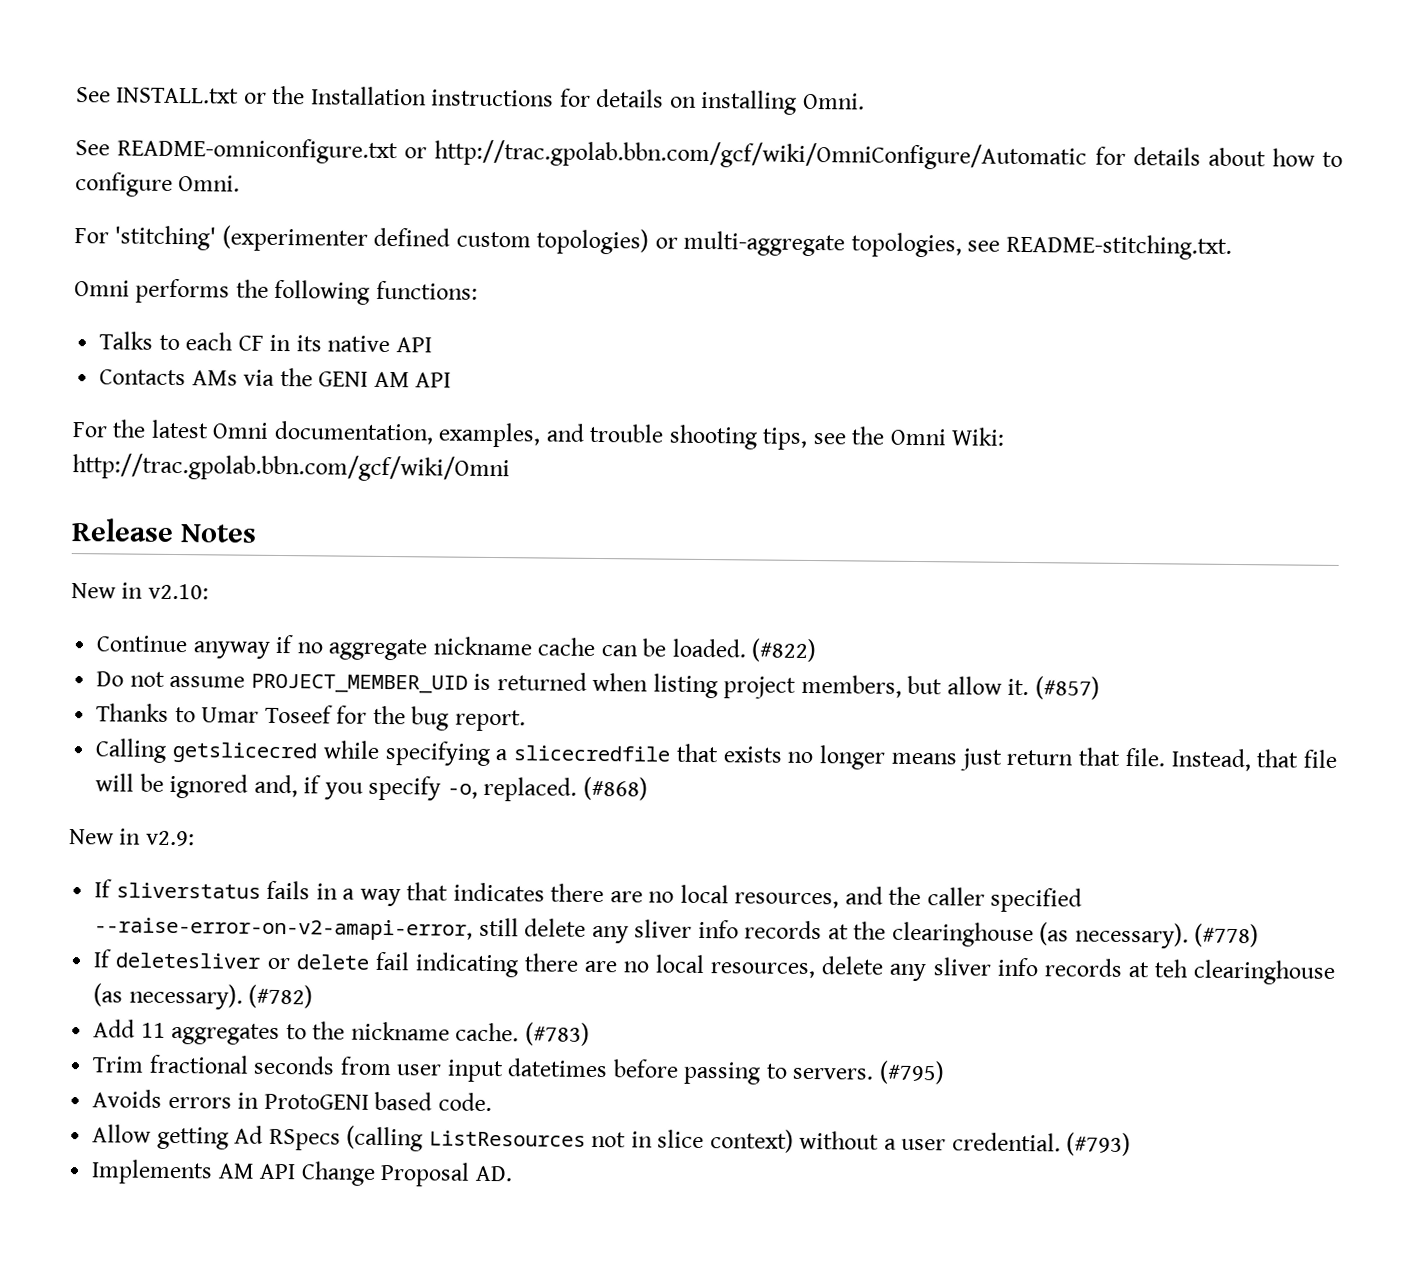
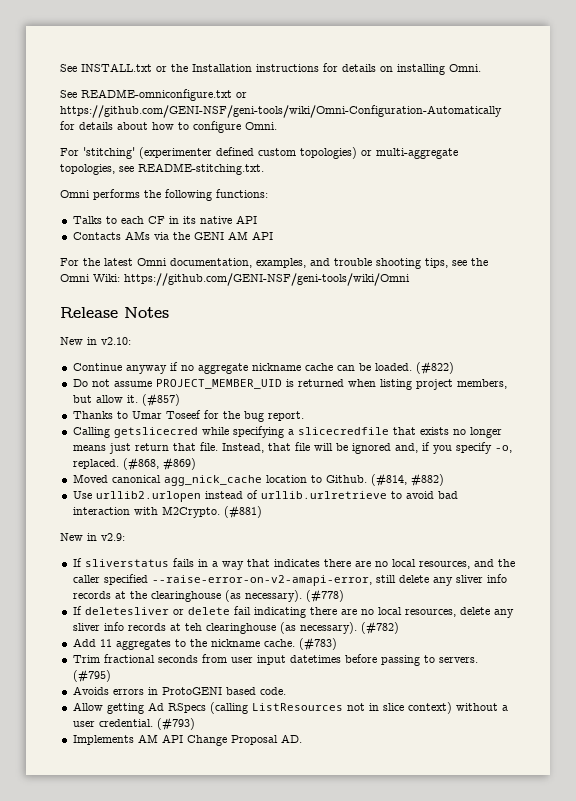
[434,139,1088,171] http://trac.gpolab.bbn.com/gcf/wiki/OmniConfigure/Automatic -> [60,105,502,118] https://github.com/GENI-NSF/geni-tools/wiki/Omni-Configuration-Automatically
[72,453,510,483] http://trac.gpolab.bbn.com/gcf/wiki/Omni -> [124,273,410,286] https://github.com/GENI-NSF/geni-tools/wiki/Omni
[582,776,648,801] (#868) -> [122,457,196,471] [72,473,444,487] [72,490,458,502] [72,505,262,519] (#868, #869) // Moved canonical agg_nick_cache location to Github. (#814, #882) // Use urllib2.urlopen instead of urllib.urlretrieve to avoid bad interaction with M2Crypto. (#881)

